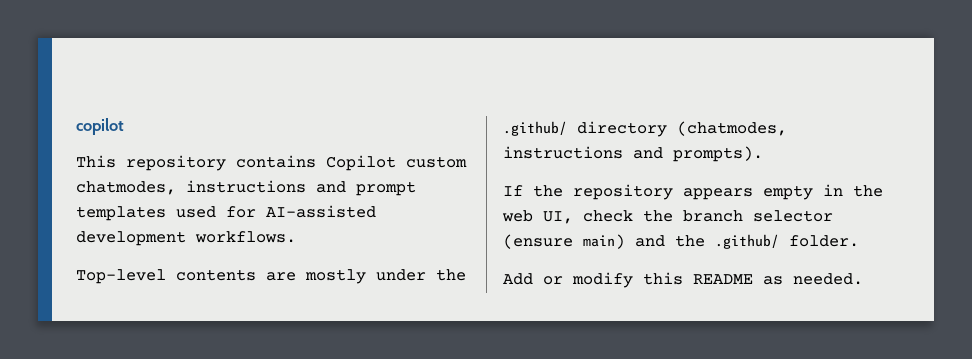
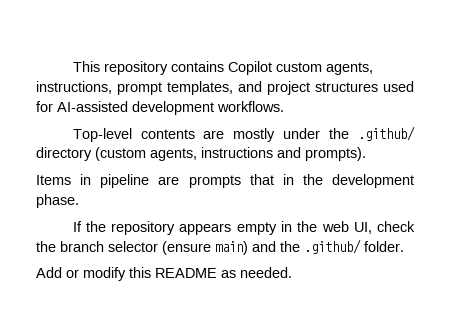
[76,118,124,135] copilot // -> (72, 66) none
[76,180,416,196] [76,206,166,221] chatmodes, instructions and prompt templates -> [325,62,373,75] [36,81,378,95] agents, instructions, prompt templates, and project structures
[677,121,787,136] (chatmodes, -> [95,147,197,161] (custom agents,
(763, 154) none -> [36,174,414,188] [36,194,79,208] // Items in pipeline are prompts that in the development phase.

